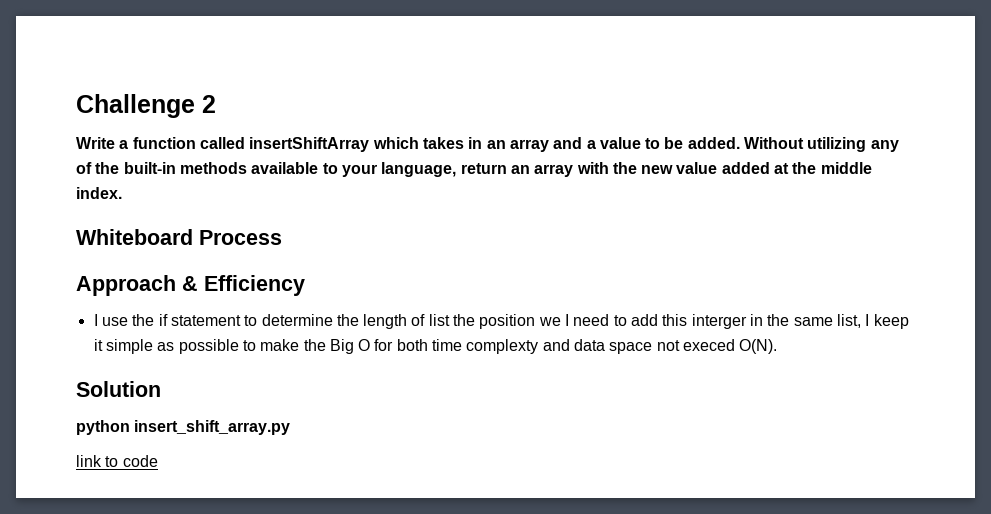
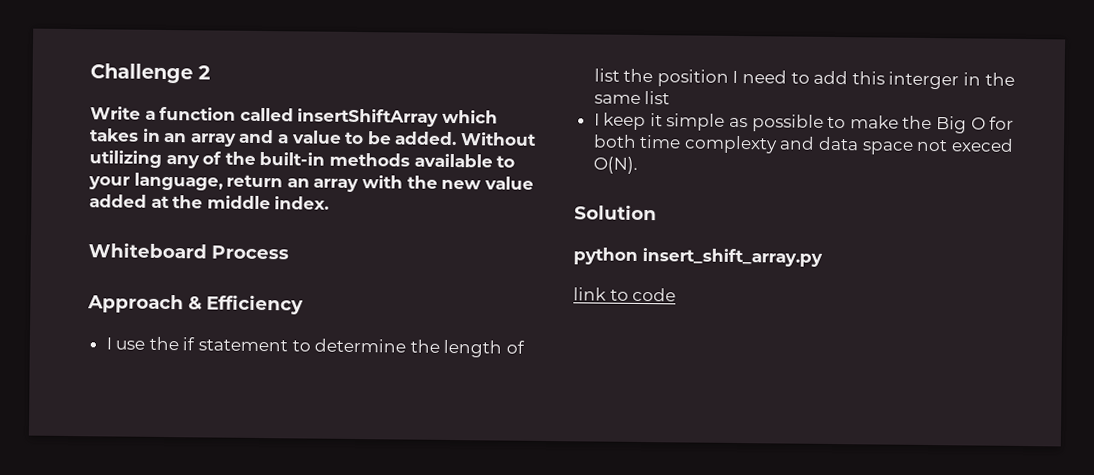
[538,317,561,326] we -> (729, 78) none
[836,314,861,328] list, -> [644,91,671,105] list //

